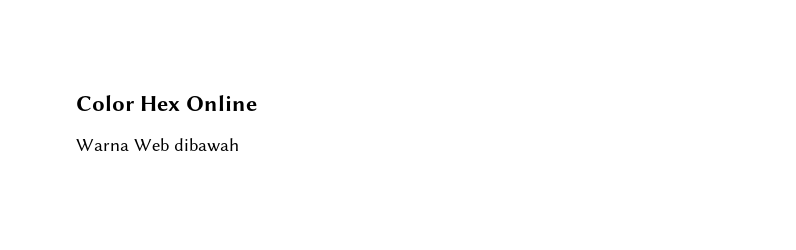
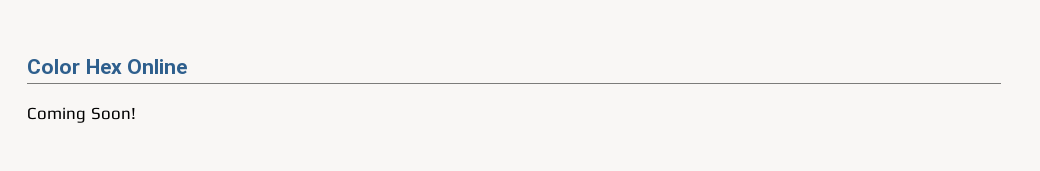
[76,138,239,152] Warna Web dibawah -> [27,107,136,123] Coming Soon!

